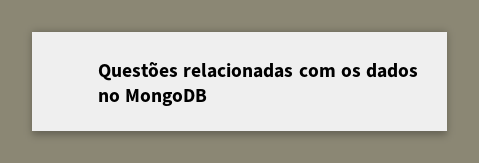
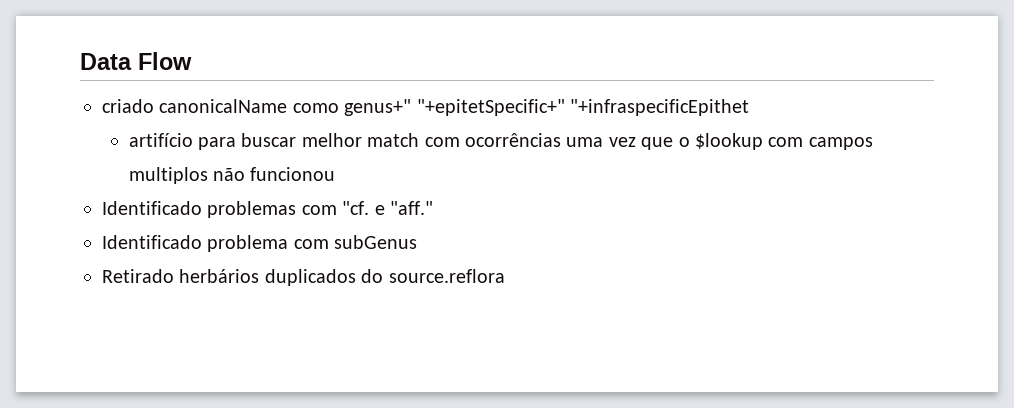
[98,62,419,81] [98,89,208,106] Questões relacionadas com os dados no MongoDB -> [80,52,192,70] [102,99,749,116] [128,133,873,150] [128,167,336,184] [102,201,433,218] [102,235,418,252] [102,269,505,286] Data Flow // criado canonicalName como genus+" "+epitetSpecific+" "+infraspecificEpithet // artifício para buscar melhor match com ocorrências uma vez que o $lookup com campos multiplos não funcionou // Identificado problemas com "cf. e "aff." // Identificado problema com subGenus // Retirado herbários duplicados do source.reflora

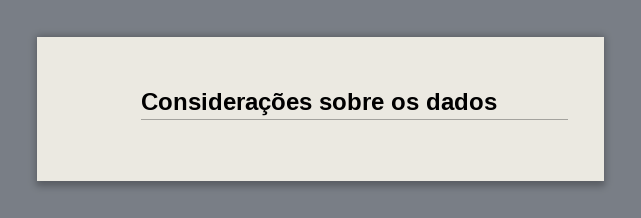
[80,52,192,70] [102,99,749,116] [128,133,873,150] [128,167,336,184] [102,201,433,218] [102,235,418,252] [102,269,505,286] Data Flow // criado canonicalName como genus+" "+epitetSpecific+" "+infraspecificEpithet // artifício para buscar melhor match com ocorrências uma vez que o $lookup com campos multiplos não funcionou // Identificado problemas com "cf. e "aff." // Identificado problema com subGenus // Retirado herbários duplicados do source.reflora -> [141,92,497,116] Considerações sobre os dados

